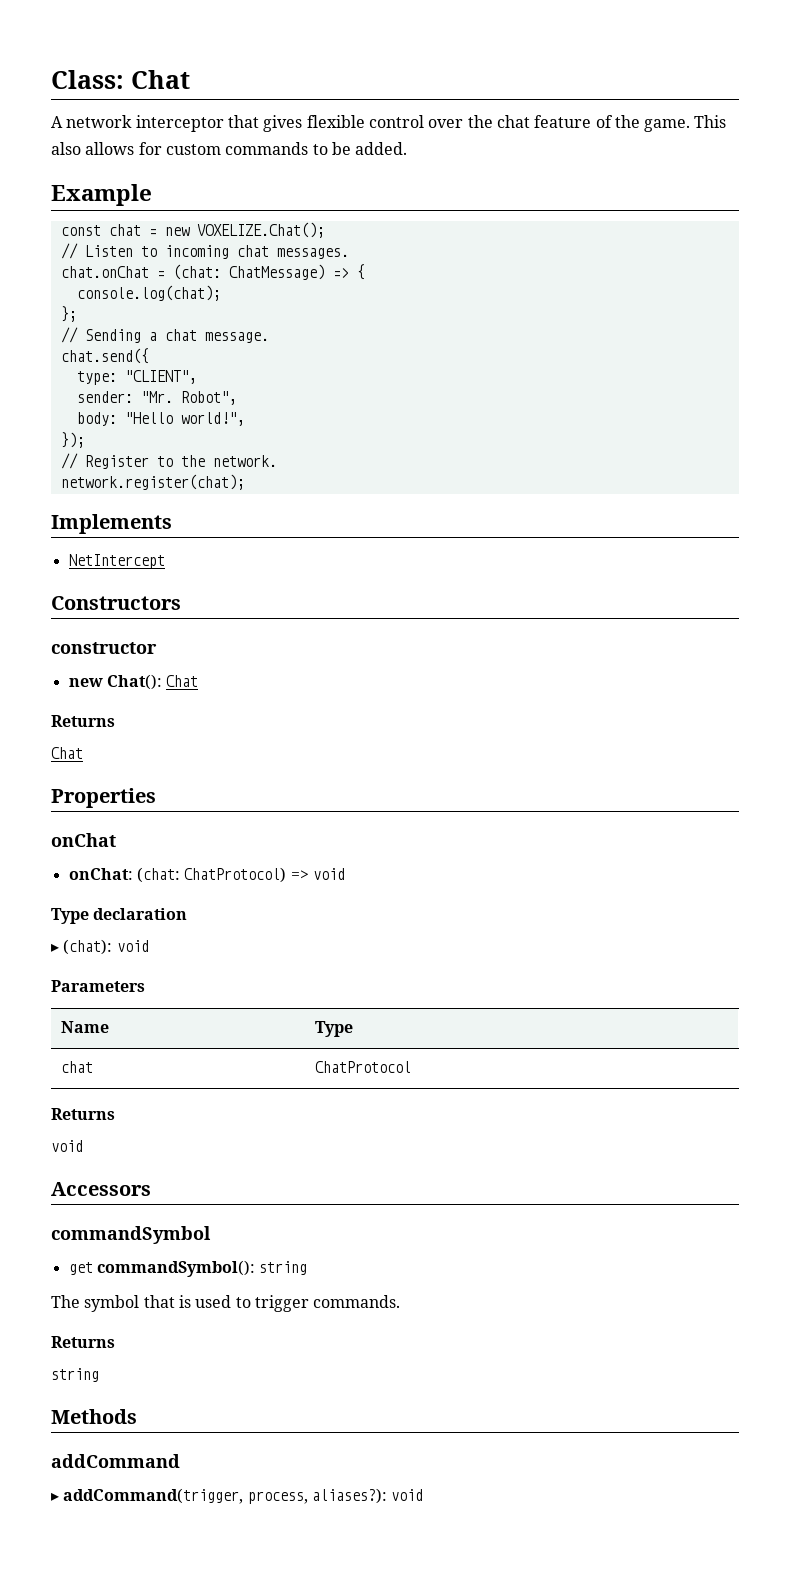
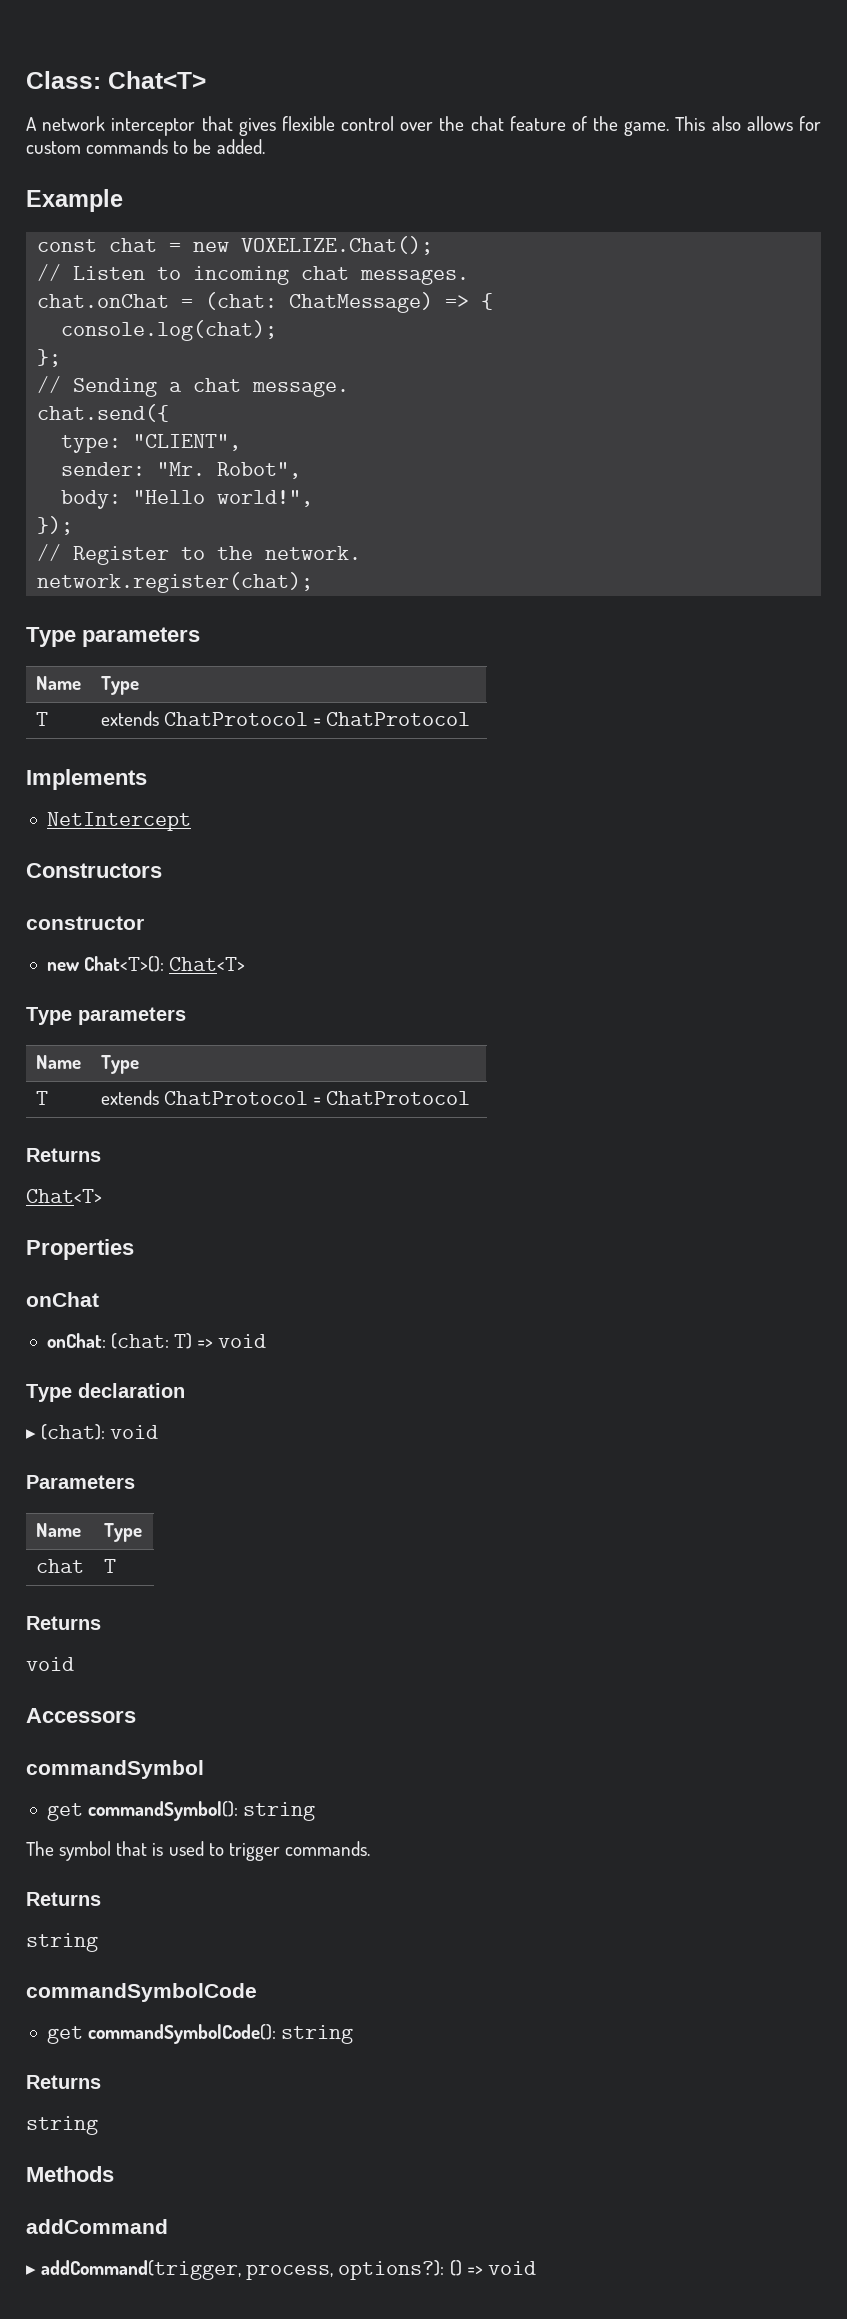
[131,70,190,89] Chat -> [108,71,206,89] Chat<T>
(245, 482) none -> [26,627,200,647] [35,676,81,690] [100,676,139,695] [35,712,48,726] [100,711,471,726] // Type parameters // Name | Type // T | extends ChatProtocol = ChatProtocol
[106,674,199,690] [51,715,115,727] [51,747,83,759] Chat(): Chat // Returns // Chat -> [84,956,246,972] [26,1007,186,1025] [35,1055,81,1069] [100,1055,139,1074] [35,1091,48,1105] [100,1090,471,1105] [26,1148,101,1162] [26,1189,102,1203] Chat<T>(): Chat<T> // Type parameters // Name | Type // T | extends ChatProtocol = ChatProtocol // Returns // Chat<T>
[184,867,287,883] ChatProtocol) -> [174,1333,193,1349] T)
[314,1061,411,1073] ChatProtocol -> [103,1559,116,1573] T
(99, 1375) none -> [26,1983,257,2002] [46,2024,354,2044] [26,2075,101,2089] [26,2116,98,2135] // commandSymbolCode // get commandSymbolCode(): string // Returns // string
[311,1488,387,1504] aliases?): -> [338,2260,483,2280] options?): () =>

